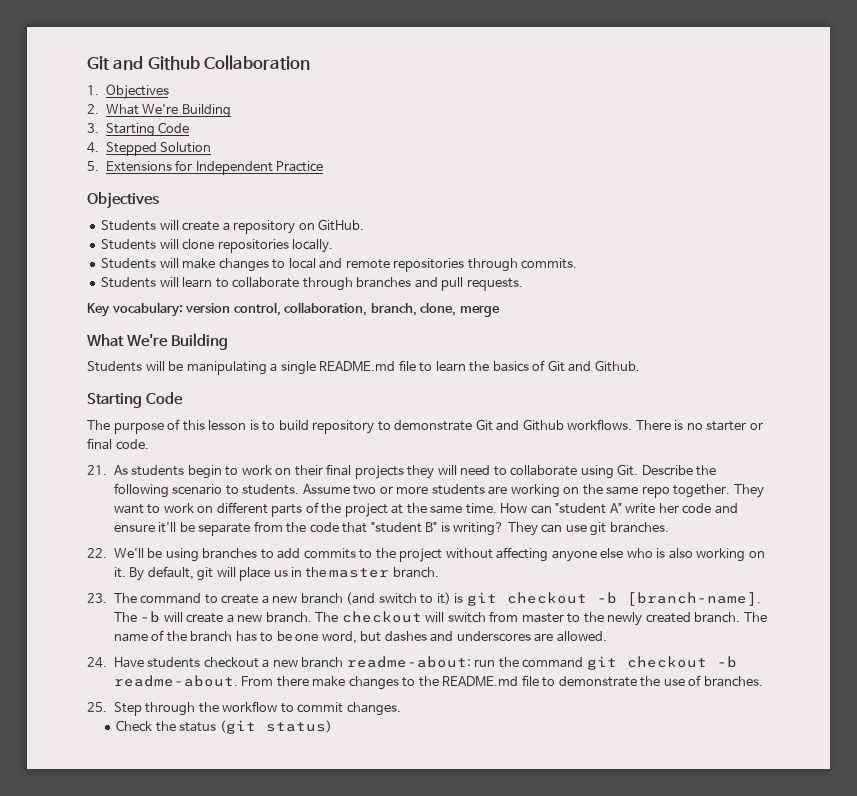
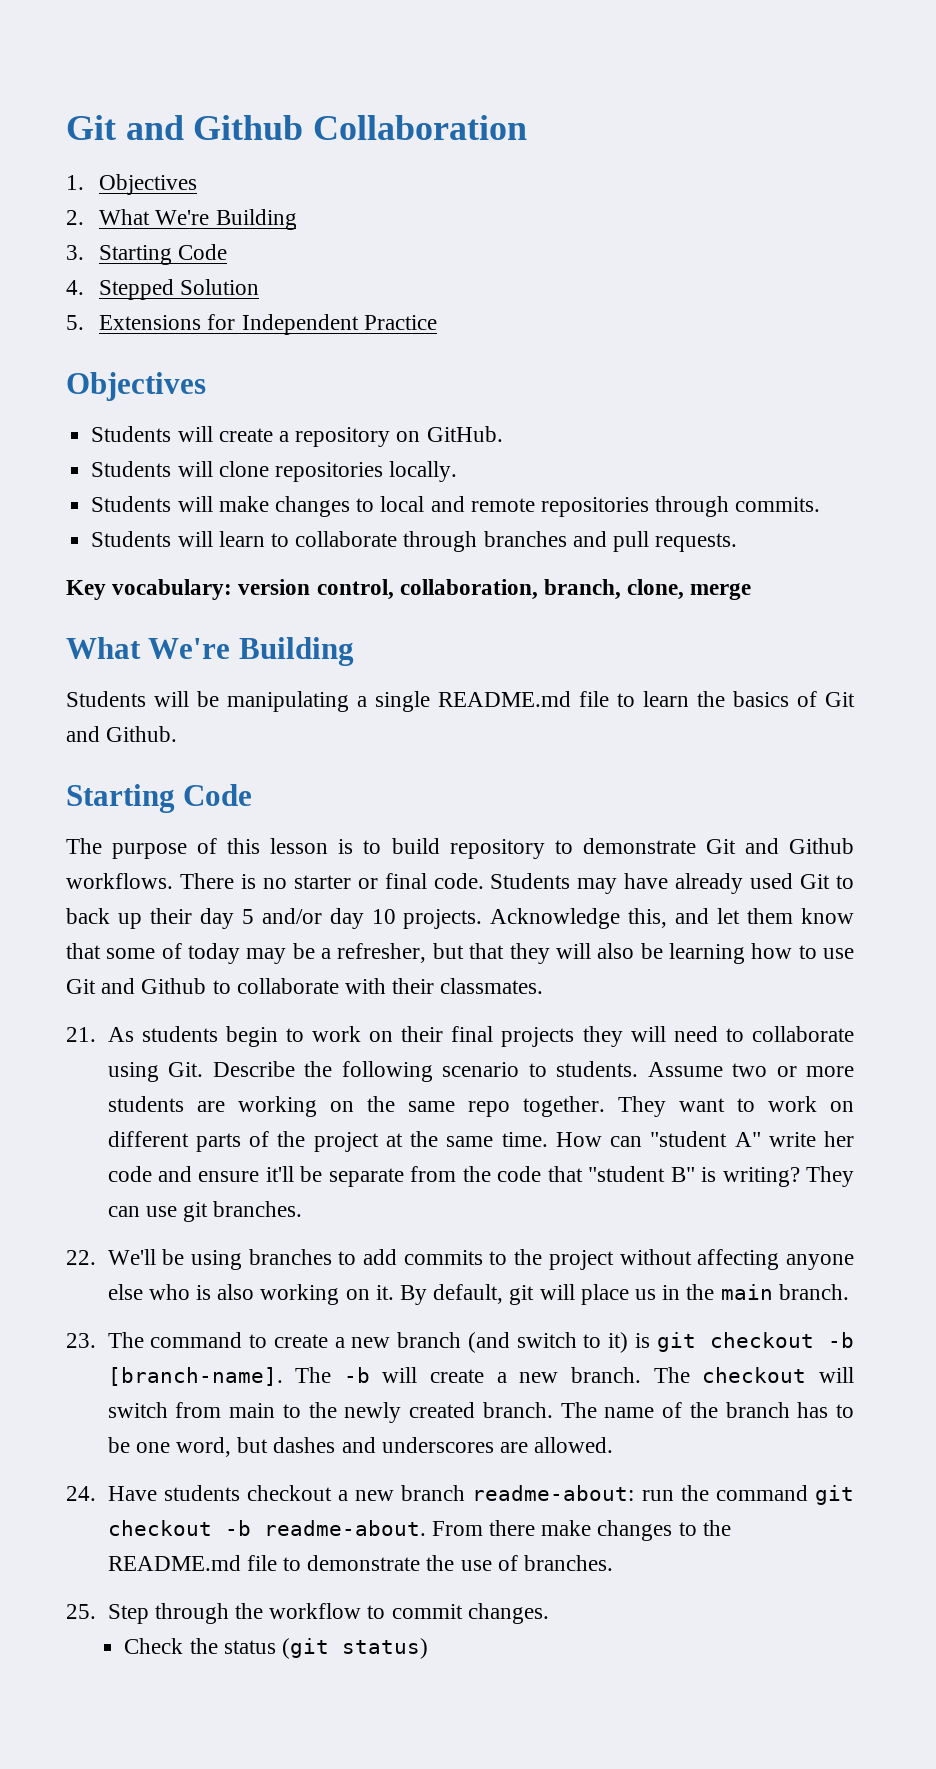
(149, 444) none -> [490,873,855,894] [66,908,855,929] [66,943,855,964] [66,978,544,994] Students may have already used Git to back up their day 5 and/or day 10 projects. Acknowledge this, and let them know that some of today may be a refresher, but that they will also be learning how to use Git and Github to collaborate with their classmates.
[329,568,390,578] master -> [720,1284,773,1300] main
[521,613,564,623] master -> [229,1403,275,1418] main

